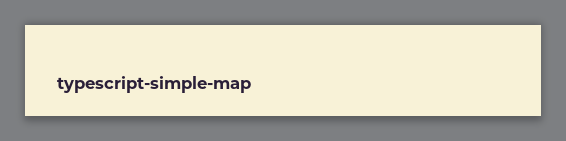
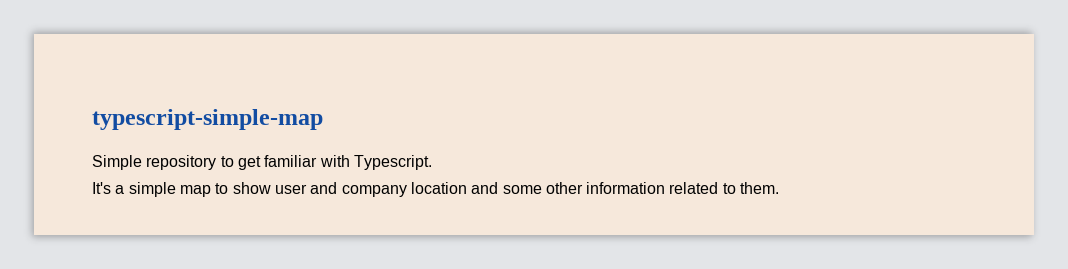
(251, 84) none -> [92,155,432,170] [92,182,780,197] // Simple repository to get familiar with Typescript. // It's a simple map to show user and company location and some other information related to them.

